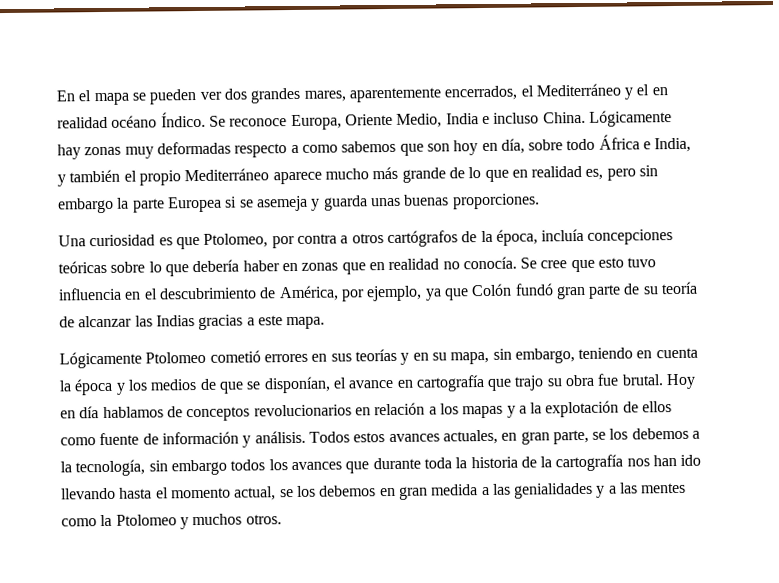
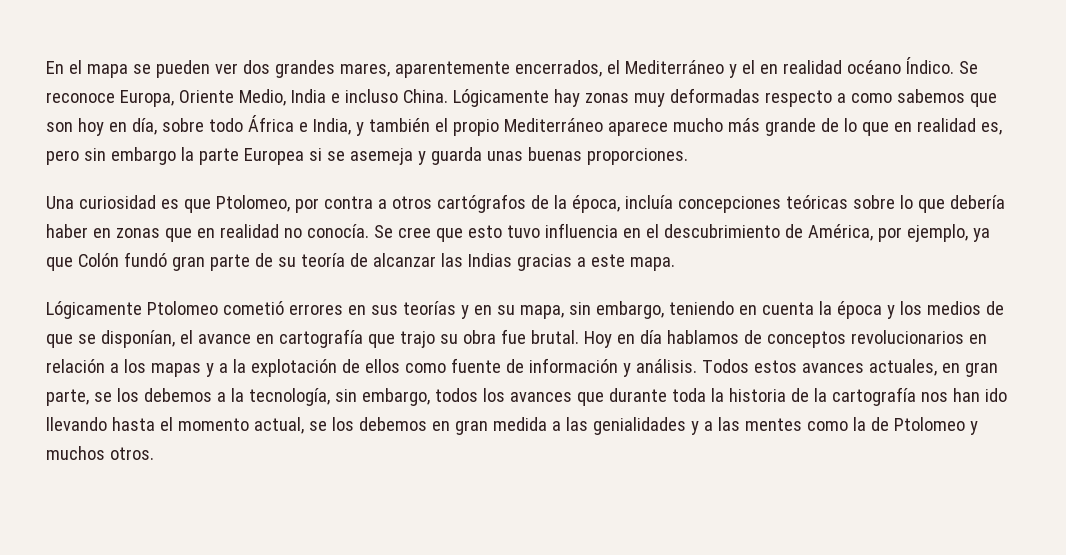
[170,459,227,476] embargo -> [361,388,430,406] embargo,
(113, 520) none -> [870,417,889,431] de

